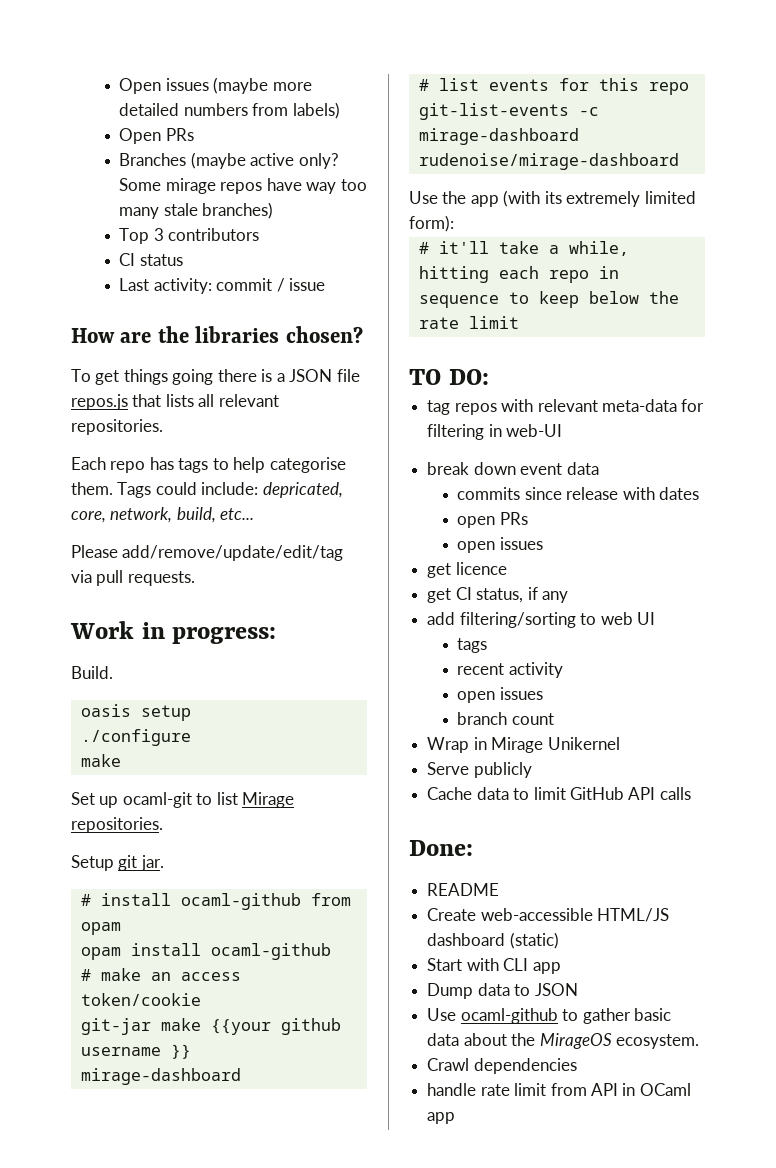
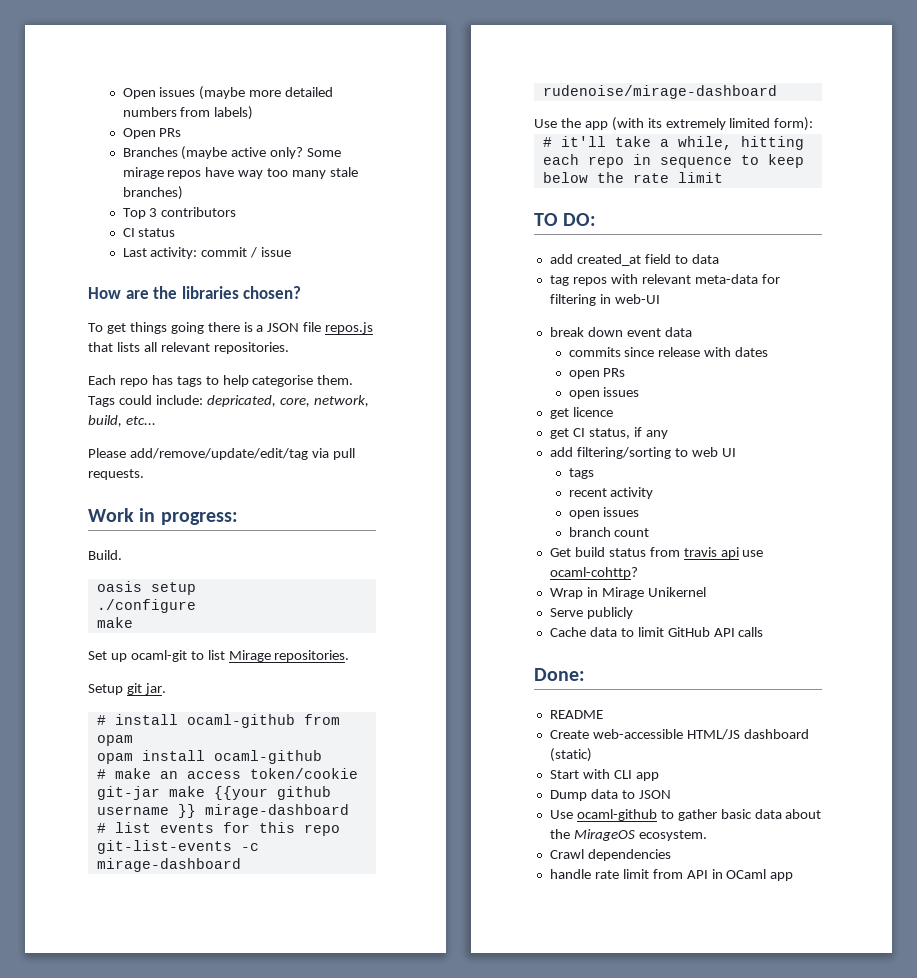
(489, 377) none -> [549,254,719,266] // add created_at field to data
(554, 719) none -> [549,547,764,559] [549,567,638,579] // Get build status from travis api use ocaml-cohttp?

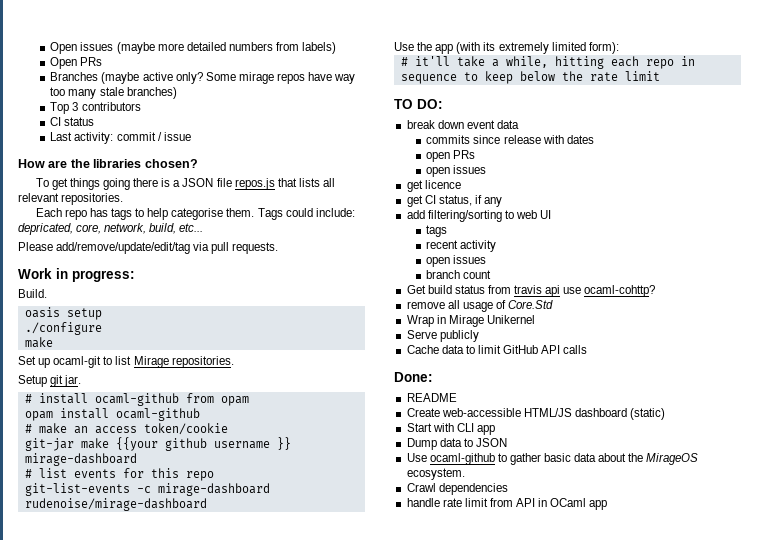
[549,254,719,266] [549,274,780,286] [549,294,660,306] // add created_at field to data // tag repos with relevant meta-data for filtering in web-UI -> (443, 104) none
(638, 573) none -> [406,300,554,312] // remove all usage of Core.Std

